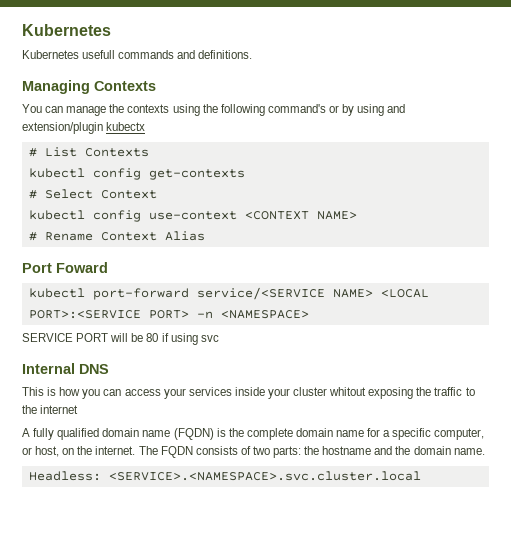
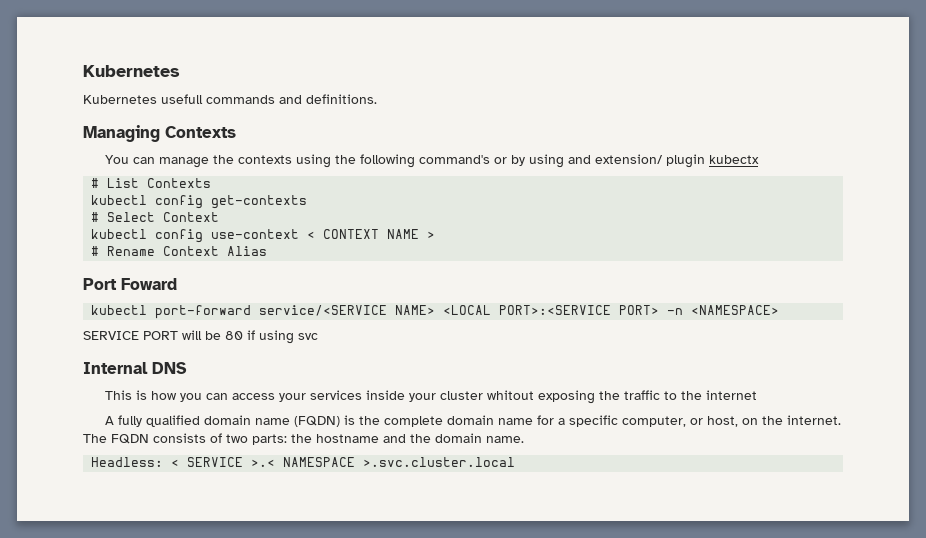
[22,122,103,134] extension/plugin -> [594,154,705,168] extension/ plugin
[244,211,357,220] <CONTEXT NAME> -> [307,229,436,239] < CONTEXT NAME >
[108,471,421,481] <SERVICE>.<NAMESPACE>.svc.cluster.local -> [171,457,516,467] < SERVICE >.< NAMESPACE >.svc.cluster.local

